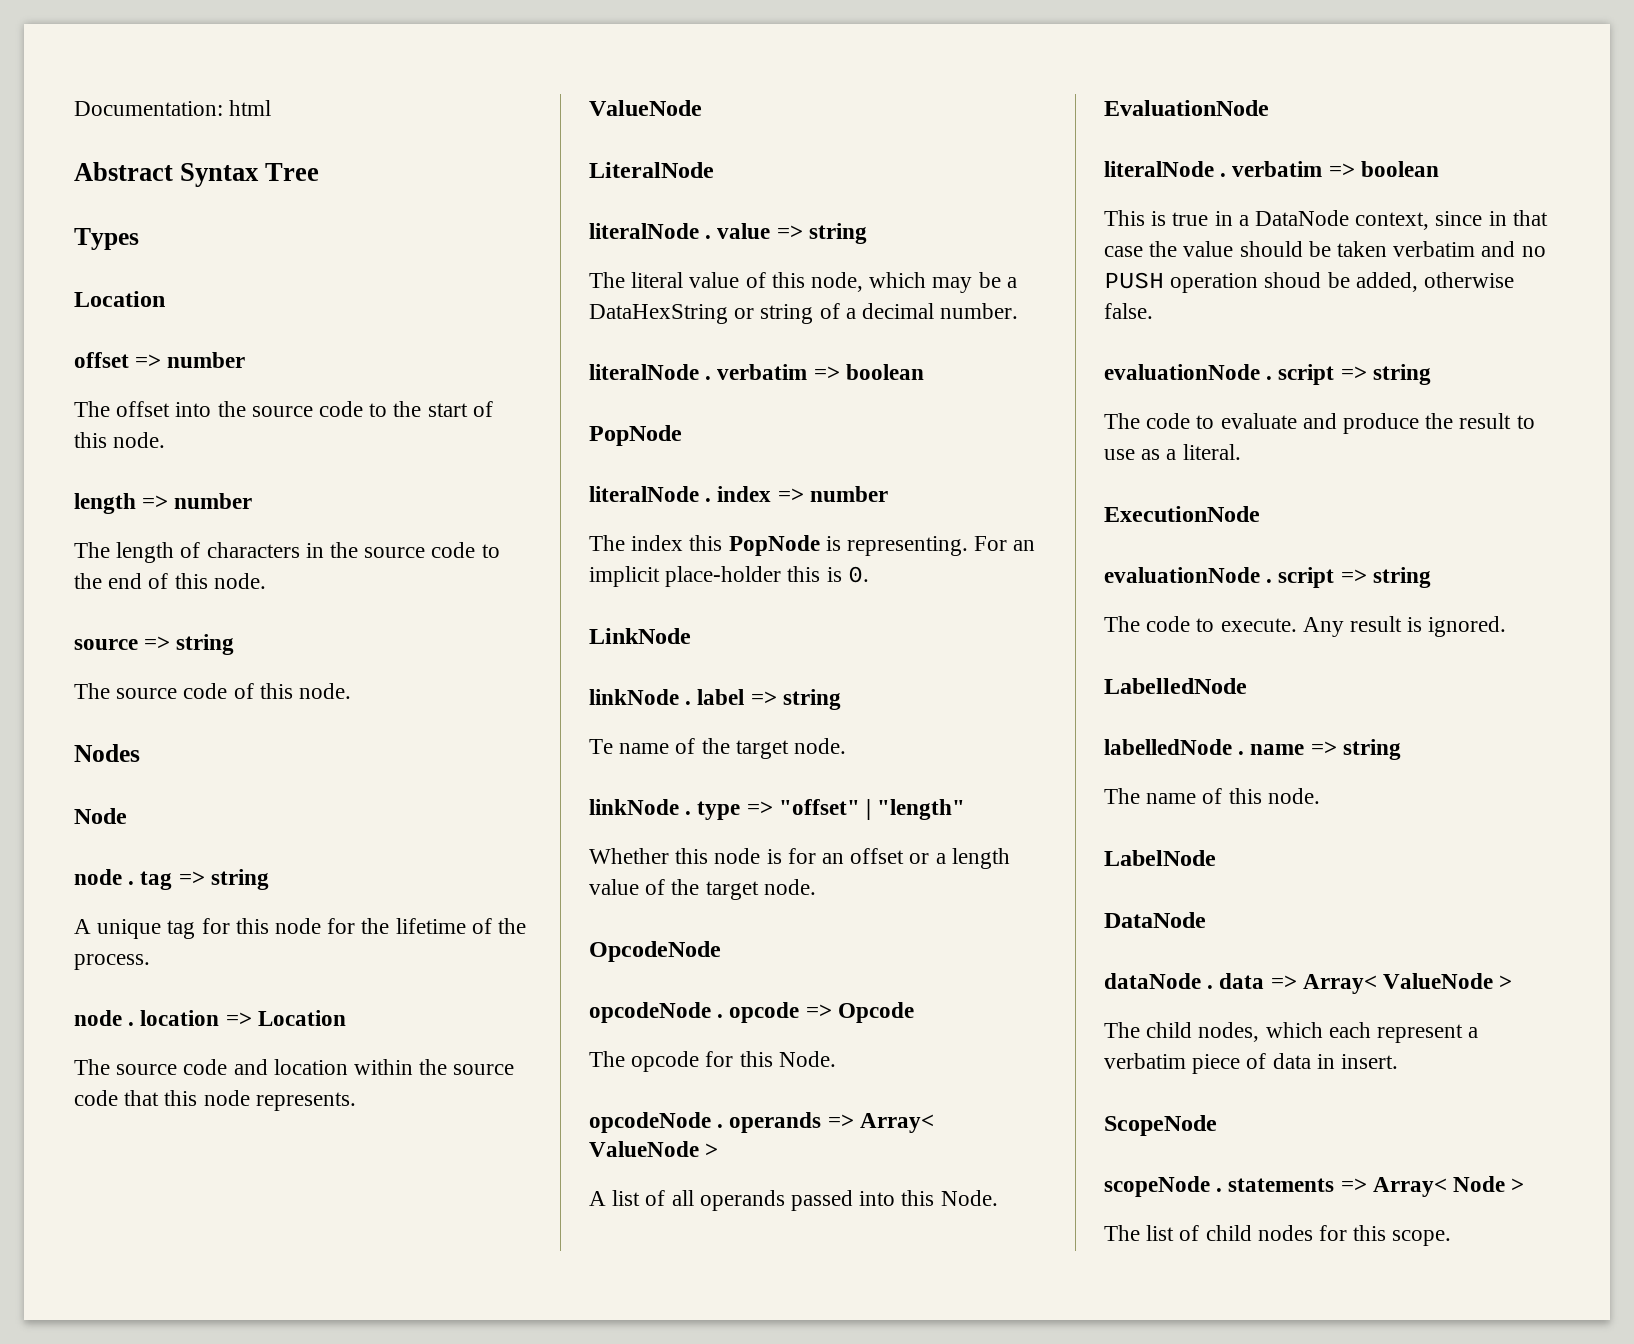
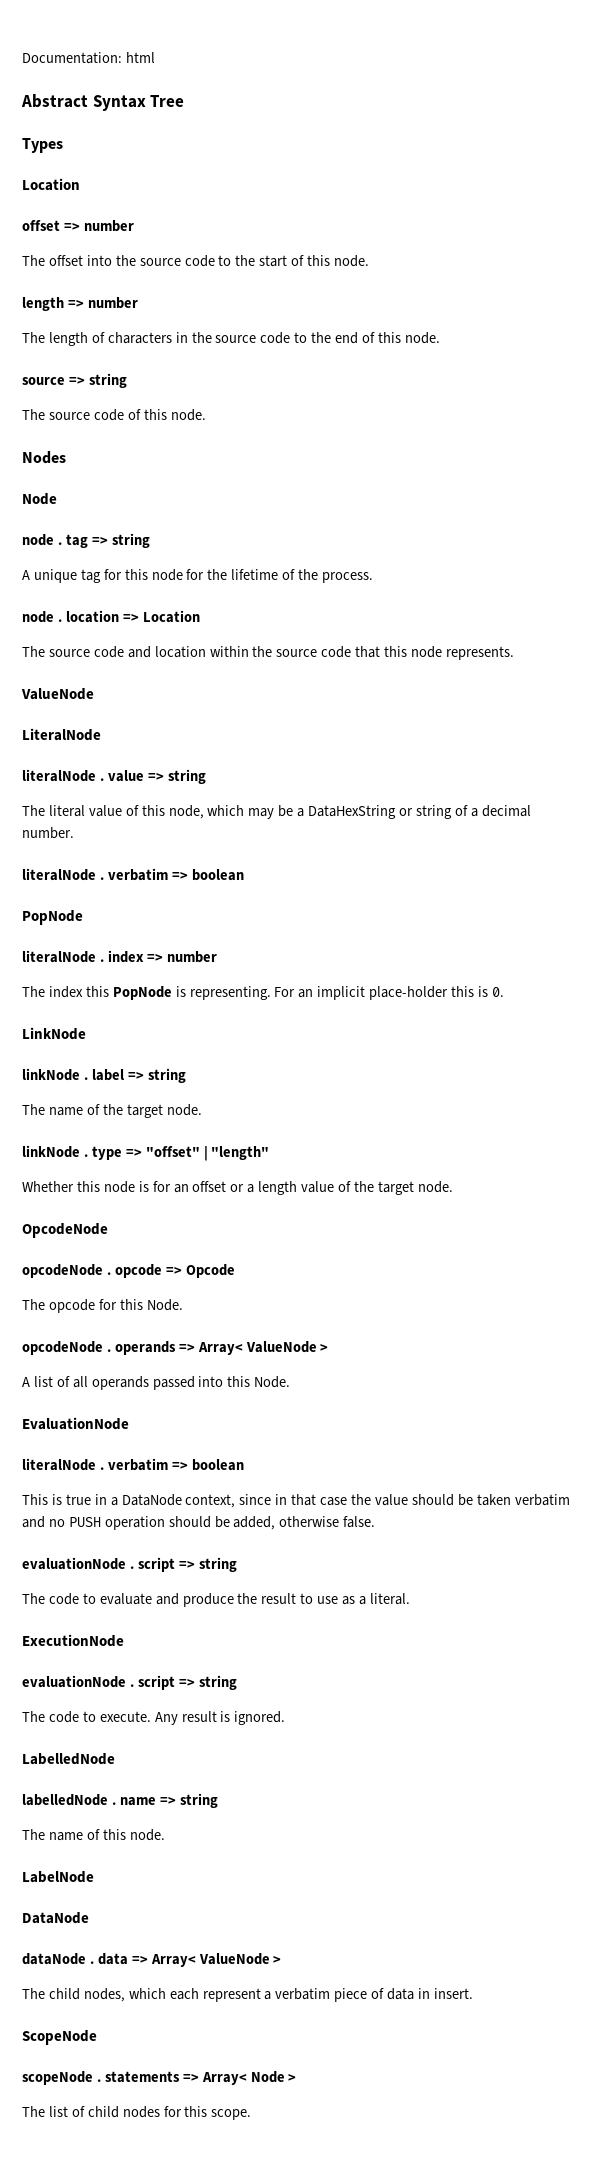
[589,739,613,754] Te -> [22,1104,45,1115] The
[1264,272,1322,288] shoud -> [168,1516,211,1528] should

